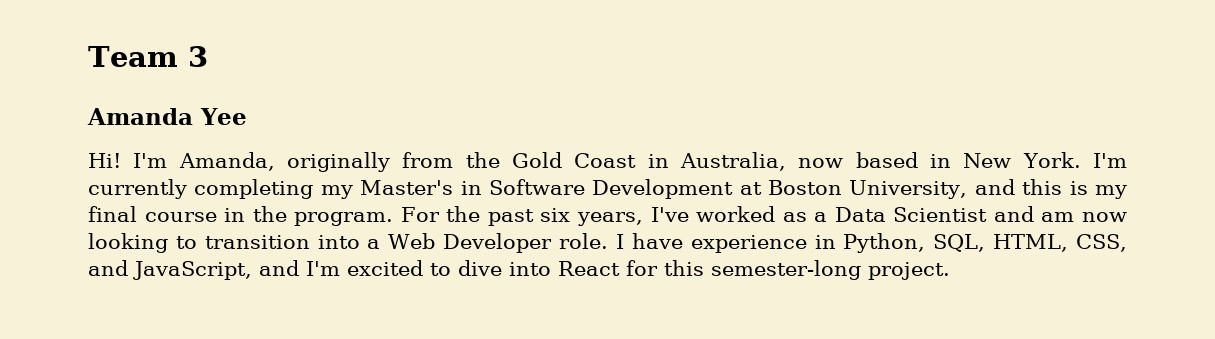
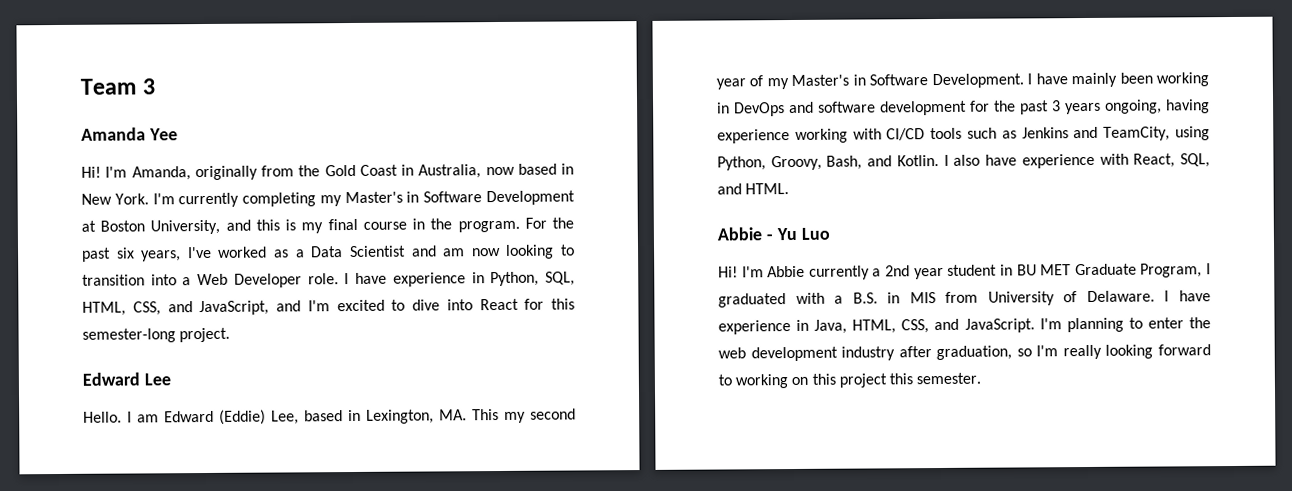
(950, 271) none -> [82,372,171,386] [83,408,576,425] [716,72,1209,90] [717,99,1210,117] [717,126,1210,144] [717,153,1210,171] [717,183,790,195] [717,227,830,241] [718,263,1211,280] [718,290,1211,308] [718,317,1211,335] [718,344,1211,362] [718,372,982,389] // Edward Lee // Hello. I am Edward (Eddie) Lee, based in Lexington, MA. This my second year of my Master's in Software Development. I have mainly been working in DevOps and software development for the past 3 years ongoing, having experience working with CI/CD tools such as Jenkins and TeamCity, using Python, Groovy, Bash, and Kotlin. I also have experience with React, SQL, and HTML. // Abbie - Yu Luo // Hi! I'm Abbie currently a 2nd year student in BU MET Graduate Program, I graduated with a B.S. in MIS from University of Delaware. I have experience in Java, HTML, CSS, and JavaScript. I'm planning to enter the web development industry after graduation, so I'm really looking forward to working on this project this semester.

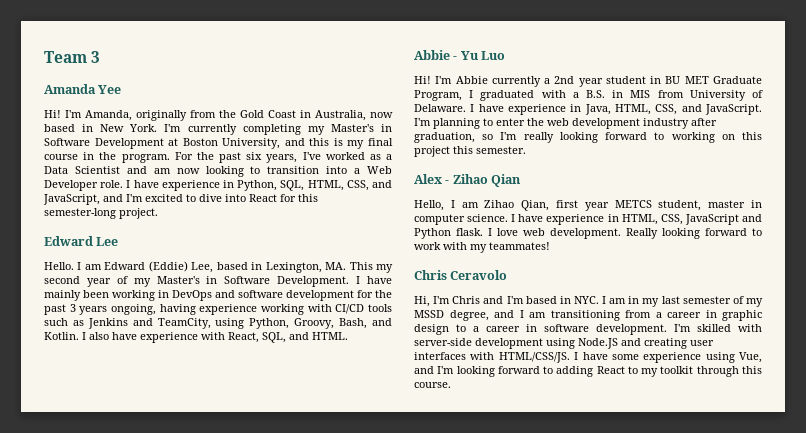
(982, 378) none -> [414,174,522,187] [414,200,762,211] [414,214,762,225] [414,228,762,239] [414,242,550,253] [414,270,508,280] [414,296,763,307] [414,310,762,321] [414,324,762,335] [414,338,714,349] [414,352,762,363] [414,366,762,377] [414,382,451,388] // Alex - Zihao Qian // Hello, I am Zihao Qian, first year METCS student, master in computer science. I have experience in HTML, CSS, JavaScript and Python flask. I love web development. Really looking forward to work with my teammates! // Chris Ceravolo // Hi, I'm Chris and I'm based in NYC. I am in my last semester of my MSSD degree, and I am transitioning from a career in graphic design to a career in software development. I'm skilled with server-side development using Node.JS and creating user interfaces with HTML/CSS/JS. I have some experience using Vue, and I'm looking forward to adding React to my toolkit through this course.

